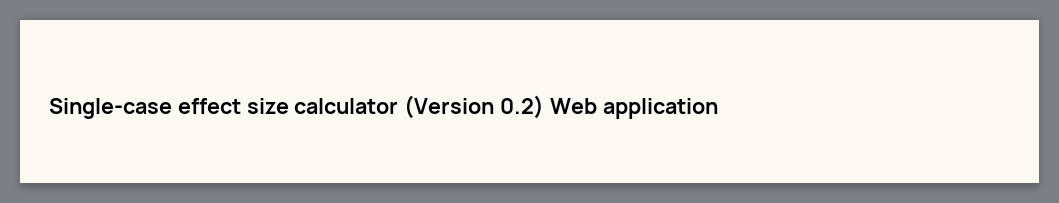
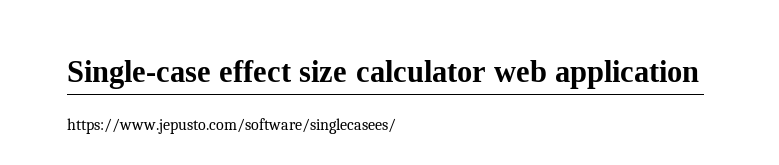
[404,95,597,119] (Version 0.2) Web -> [493,60,547,82] web
(718, 108) none -> [67,118,396,134] // https://www.jepusto.com/software/singlecasees/

